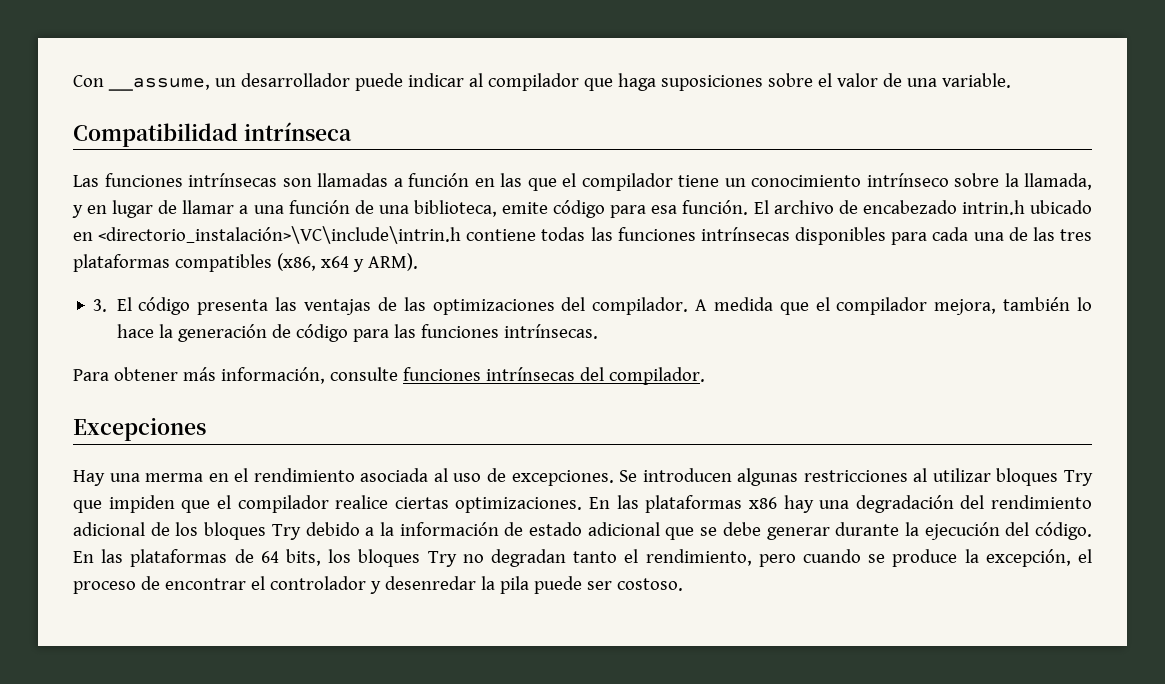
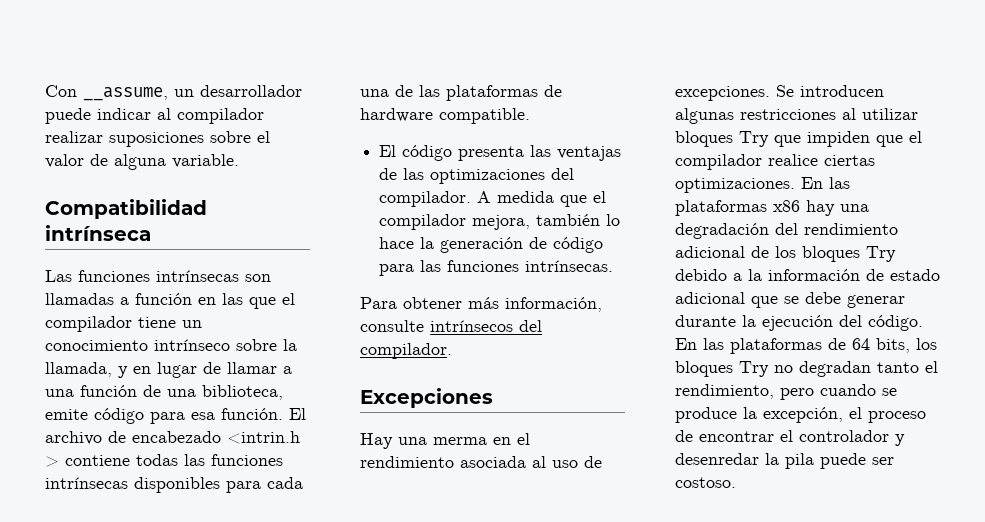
[583,73,656,91] que haga -> [45,131,103,143] realizar
[906,78,937,87] una -> [114,154,166,170] alguna
[961,200,1092,215] [73,226,462,244] intrin.h ubicado en <directorio_instalación>\VC\include\intrin.h -> [227,431,300,444] [45,456,59,467] <intrin.h >
[1060,229,1093,241] [73,253,418,272] [93,299,108,312] tres plataformas compatibles (x86, x64 y ARM). // 3. -> [446,85,562,101] [360,108,530,124] plataformas de hardware compatible. //
[402,367,575,381] funciones intrínsecas -> [430,320,513,332] intrínsecos

